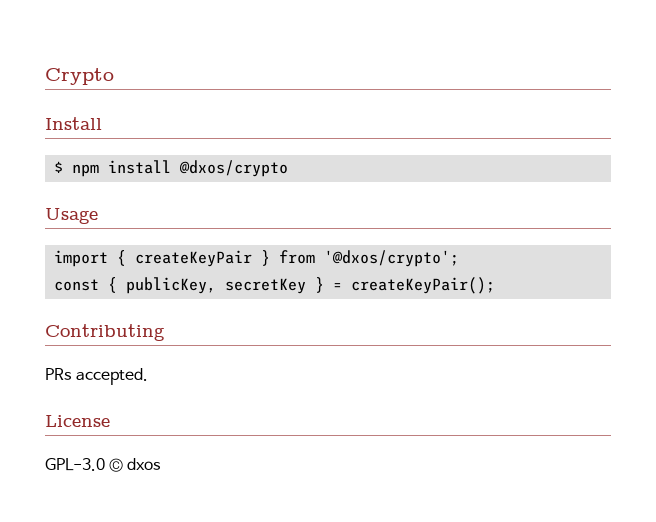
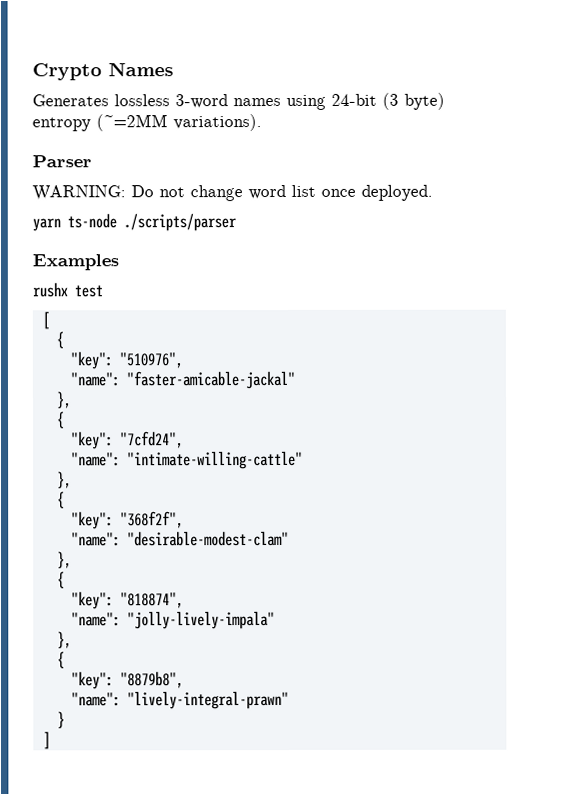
[45,117,102,130] [54,160,289,177] [45,208,98,224] [54,250,460,267] [54,277,496,294] [45,324,165,341] [45,368,149,385] [45,415,110,427] [45,458,162,472] // Install // $ npm install @dxos/crypto // Usage // import { createKeyPair } from '@dxos/crypto'; // const { publicKey, secretKey } = createKeyPair(); // Contributing // PRs accepted. // License // GPL-3.0 © dxos -> [108,63,174,77] [32,92,445,111] [32,114,262,132] [32,155,92,168] [32,184,433,202] [32,213,237,232] [32,254,119,271] [32,282,103,298] [41,311,50,330] [55,331,64,349] [69,351,183,370] [69,370,295,390] [55,391,72,409] [56,411,65,429] [70,431,184,450] [70,450,303,470] [56,471,72,489] [56,491,65,509] [70,511,184,530] [70,531,289,547] [56,551,72,569] [56,571,65,589] [70,591,184,610] [70,611,275,630] [56,631,72,649] [56,651,65,669] [70,671,184,690] [70,691,289,710] [56,711,65,729] [42,731,51,750] Names // Generates lossless 3-word names using 24-bit (3 byte) entropy (~=2MM variations). // Parser // WARNING: Do not change word list once deployed. // yarn ts-node ./scripts/parser // Examples // rushx test // [ // { // "key": "510976", // "name": "faster-amicable-jackal" // }, // { // "key": "7cfd24", // "name": "intimate-willing-cattle" // }, // { // "key": "368f2f", // "name": "desirable-modest-clam" // }, // { // "key": "818874", // "name": "jolly-lively-impala" // }, // { // "key": "8879b8", // "name": "lively-integral-prawn" // } // ]

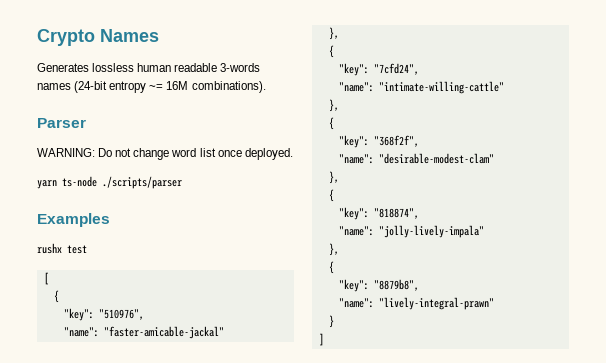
[175,92,445,111] [32,114,262,132] 3-word names using 24-bit (3 byte) entropy (~=2MM variations). -> [137,63,261,72] [37,81,266,93] human readable 3-words names (24-bit entropy ~= 16M combinations).

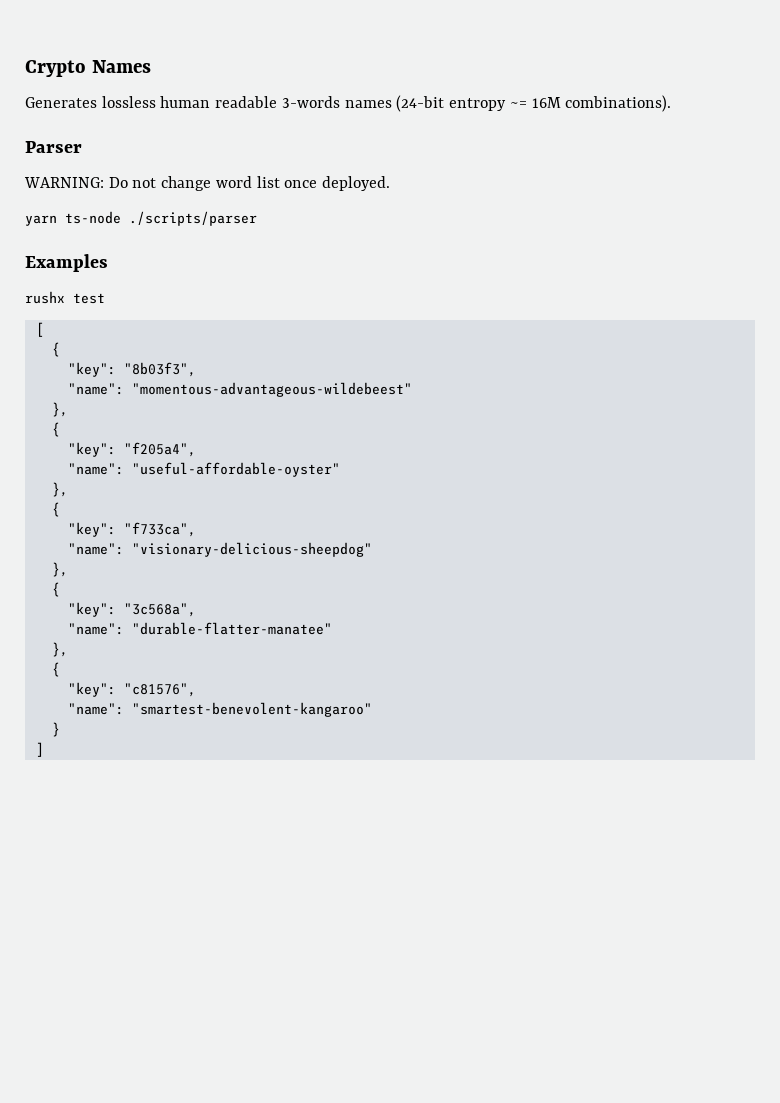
[98,309,144,320] [63,326,224,339] [328,27,339,40] [328,45,334,58] [338,63,419,76] [338,81,504,94] [328,99,339,112] [328,117,334,130] [338,135,419,148] [338,153,494,164] [328,171,339,184] [328,189,334,202] [338,207,419,220] [338,225,484,238] [328,243,339,256] [328,261,334,274] [338,279,419,292] [338,297,494,310] "510976", // "name": "faster-amicable-jackal" // }, // { // "key": "7cfd24", // "name": "intimate-willing-cattle" // }, // { // "key": "368f2f", // "name": "desirable-modest-clam" // }, // { // "key": "818874", // "name": "jolly-lively-impala" // }, // { // "key": "8879b8", // "name": "lively-integral-prawn" -> [123,362,196,377] [67,382,412,397] [51,402,68,417] [51,422,60,437] [67,442,196,457] [67,462,340,477] [51,482,68,497] [51,502,60,517] [67,522,196,537] [67,542,372,557] [51,562,68,577] [51,582,60,597] [67,602,196,617] [67,622,332,635] [51,642,68,657] [51,662,60,677] [67,682,196,697] [67,702,372,717] "8b03f3", // "name": "momentous-advantageous-wildebeest" // }, // { // "key": "f205a4", // "name": "useful-affordable-oyster" // }, // { // "key": "f733ca", // "name": "visionary-delicious-sheepdog" // }, // { // "key": "3c568a", // "name": "durable-flatter-manatee" // }, // { // "key": "c81576", // "name": "smartest-benevolent-kangaroo"

